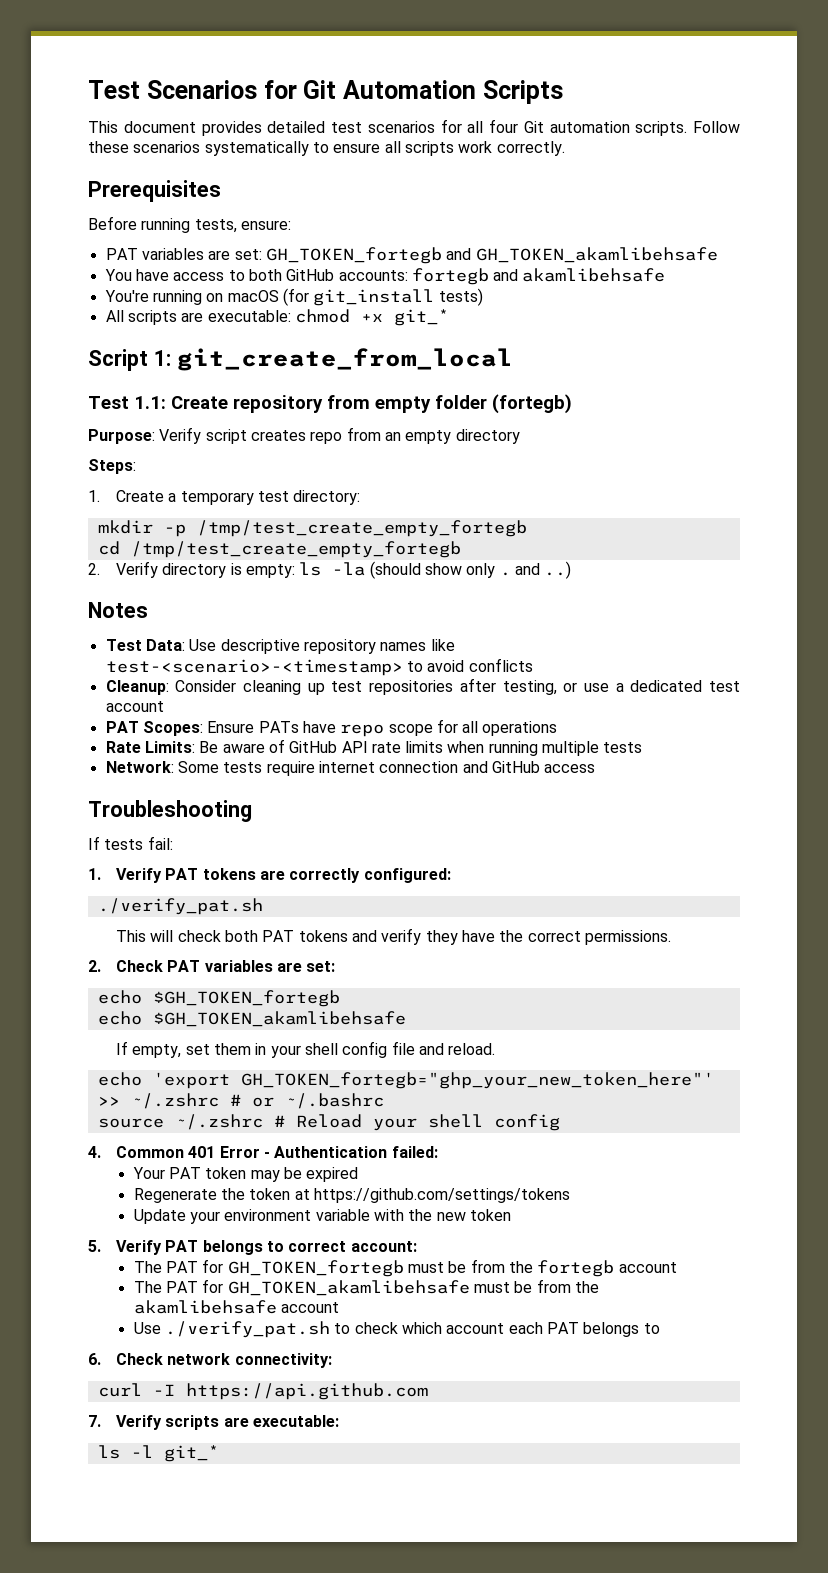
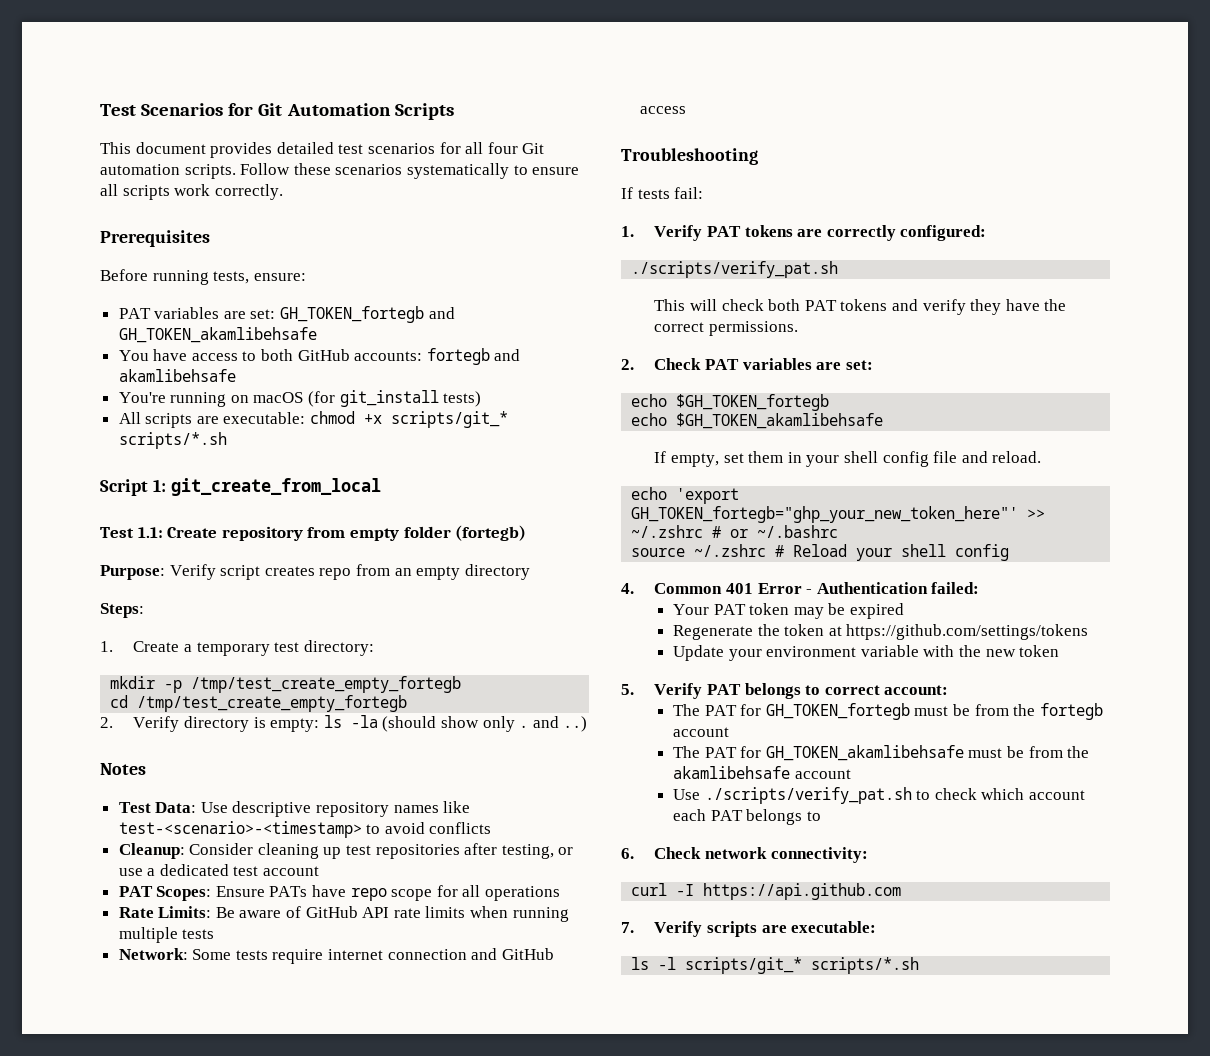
[393,309,449,326] git_* -> [391,411,509,428] [118,432,227,449] scripts/git_* scripts/*.sh
[97,898,263,915] ./verify_pat.sh -> [631,261,839,278] ./scripts/verify_pat.sh
[164,1321,330,1338] ./verify_pat.sh -> [704,787,912,804] ./scripts/verify_pat.sh
[163,1445,219,1462] git_* -> [685,957,920,974] scripts/git_* scripts/*.sh

